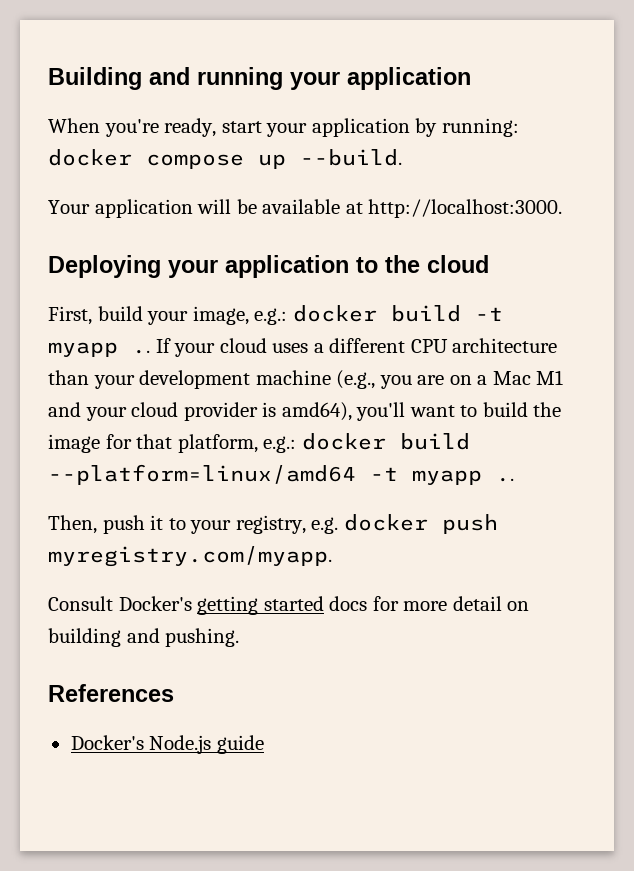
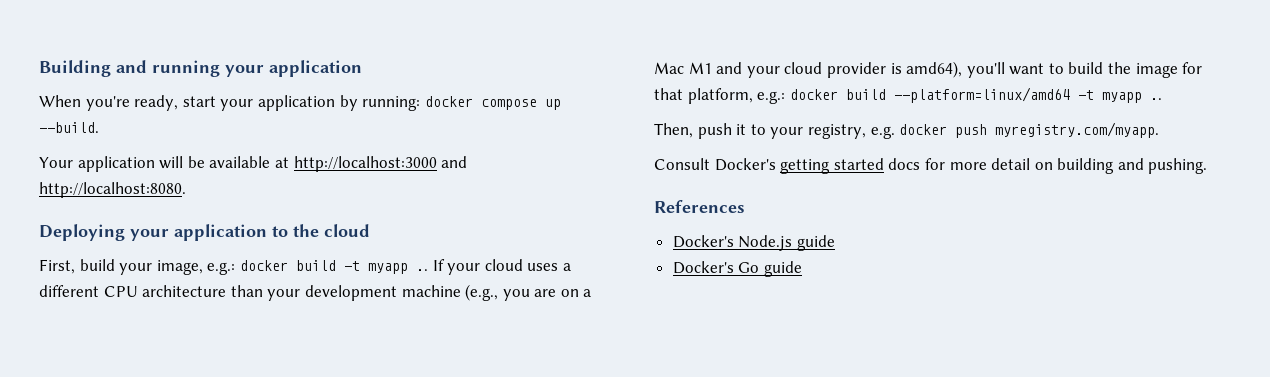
[368,199,563,218] http://localhost:3000. -> [293,156,468,172] [39,182,186,198] http://localhost:3000 and http://localhost:8080.
(264, 744) none -> [672,261,802,277] // Docker's Go guide

